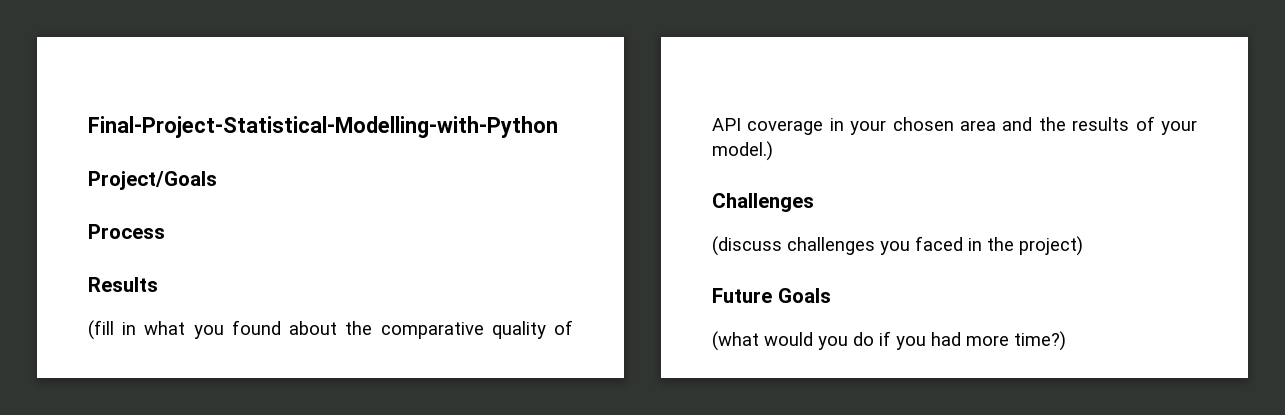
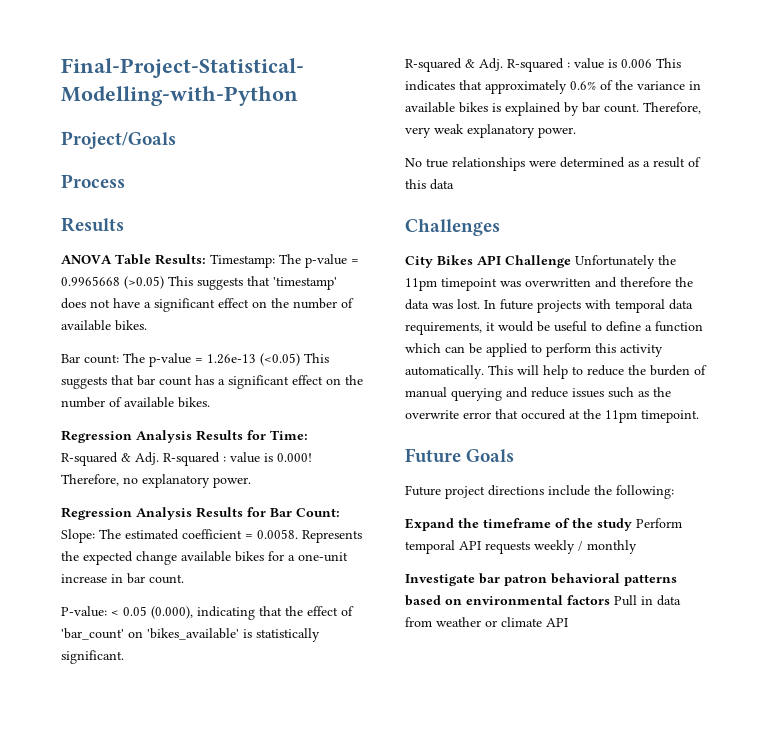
[88,320,573,340] [712,116,1197,135] [712,141,773,161] [712,193,814,212] [712,236,1083,256] [712,288,831,303] [712,331,1066,351] (fill in what you found about the comparative quality of API coverage in your chosen area and the results of your model.) // Challenges // (discuss challenges you faced in the project) // Future Goals // (what would you do if you had more time?) -> [61,254,359,268] [61,276,337,290] [61,298,354,312] [61,320,147,331] [61,353,329,367] [61,375,363,389] [61,397,210,408] [61,430,308,443] [61,452,312,466] [61,474,251,488] [61,507,340,520] [61,529,362,543] [61,551,348,565] [61,573,184,584] [61,606,354,620] [61,628,320,642] [61,650,124,664] [405,58,681,72] [405,80,701,94] [405,102,701,116] [405,124,576,138] [405,157,701,171] [405,179,454,190] [405,219,500,236] [405,255,676,269] [405,277,693,291] [405,299,693,313] [405,321,703,335] [405,343,663,357] [405,365,707,379] [405,387,671,401] [405,409,699,423] [405,448,515,463] [405,485,674,499] [405,518,682,531] [405,540,637,554] [405,573,677,586] [405,595,681,606] [405,617,568,627] ANOVA Table Results: Timestamp: The p-value = 0.9965668 (>0.05) This suggests that 'timestamp' does not have a significant effect on the number of available bikes. // Bar count: The p-value = 1.26e-13 (<0.05) This suggests that bar count has a significant effect on the number of available bikes. // Regression Analysis Results for Time: R-squared & Adj. R-squared : value is 0.000! Therefore, no explanatory power. // Regression Analysis Results for Bar Count: Slope: The estimated coefficient = 0.0058. Represents the expected change available bikes for a one-unit increase in bar count. // P-value: < 0.05 (0.000), indicating that the effect of 'bar_count' on 'bikes_available' is statistically significant. // R-squared & Adj. R-squared : value is 0.006 This indicates that approximately 0.6% of the variance in available bikes is explained by bar count. Therefore, very weak explanatory power. // No true relationships were determined as a result of this data // Challenges // City Bikes API Challenge Unfortunately the 11pm timepoint was overwritten and therefore the data was lost. In future projects with temporal data requirements, it would be useful to define a function which can be applied to perform this activity automatically. This will help to reduce the burden of manual querying and reduce issues such as the overwrite error that occured at the 11pm timepoint. // Future Goals // Future project directions include the following: // Expand the timeframe of the study Perform temporal API requests weekly / monthly // Investigate bar patron behavioral patterns based on environmental factors Pull in data from weather or climate API

